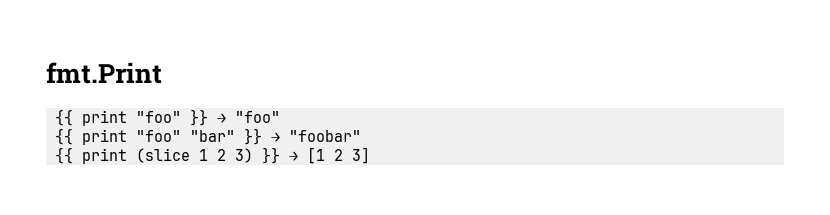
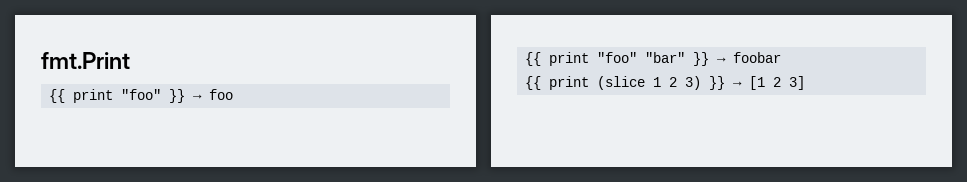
[234,111,280,123] "foo" -> [208,89,233,100] foo
[288,130,361,142] "foobar" -> [732,52,781,63] foobar

